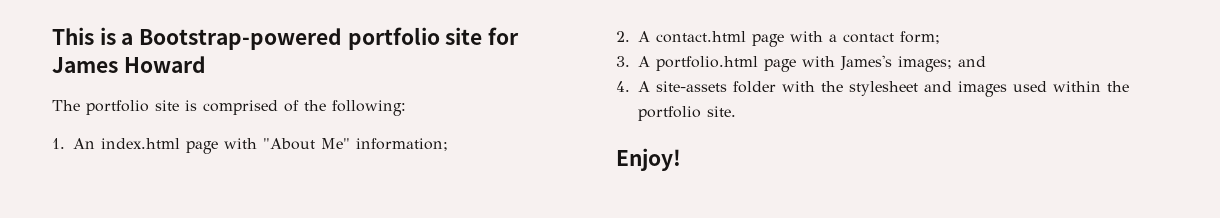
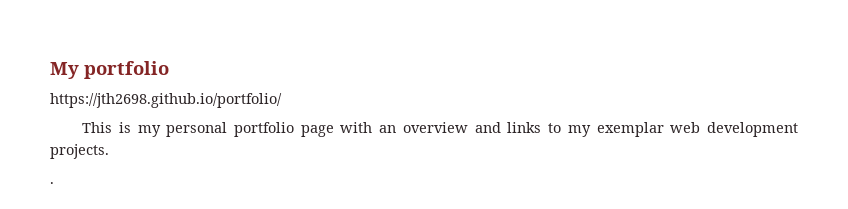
[52,27,520,50] [52,56,206,73] [52,100,406,116] [52,138,448,154] [616,31,940,47] [616,55,986,72] [616,81,1129,97] [638,106,736,121] [616,148,681,171] This is a Bootstrap-powered portfolio site for James Howard // The portfolio site is comprised of the following: // 1. An index.html page with "About Me" information; // 2. A contact.html page with a contact form; // 3. A portfolio.html page with James's images; and // 4. A site-assets folder with the stylesheet and images used within the portfolio site. // Enjoy! -> [50,61,169,79] [50,93,282,108] [82,122,799,137] [50,144,109,159] [50,182,54,184] My portfolio // https://jth2698.github.io/portfolio/ // This is my personal portfolio page with an overview and links to my exemplar web development projects. // .

